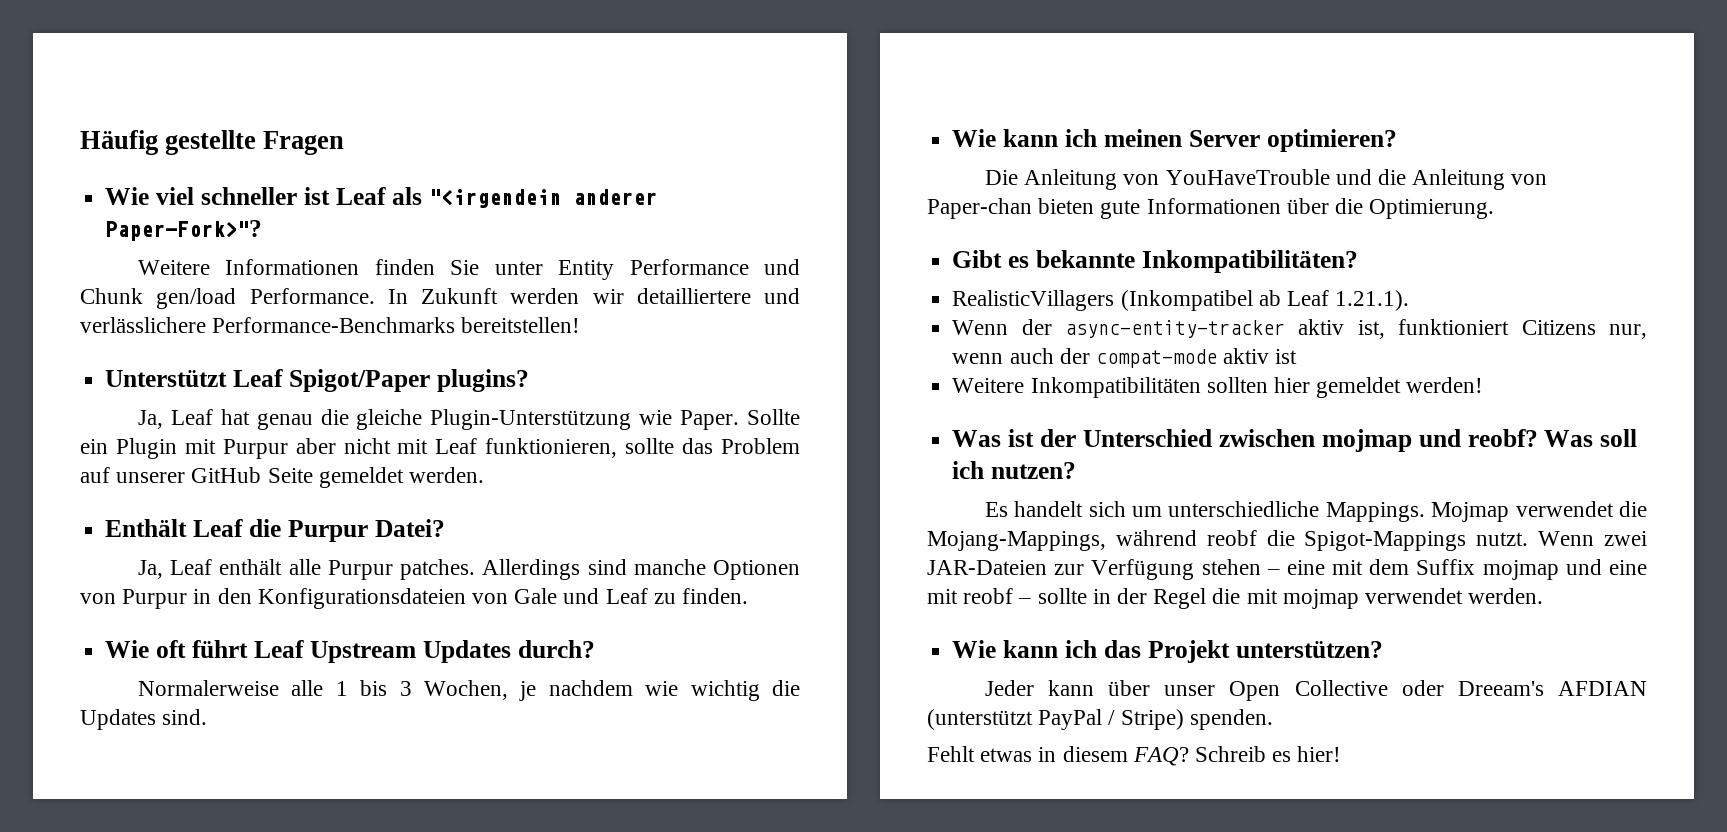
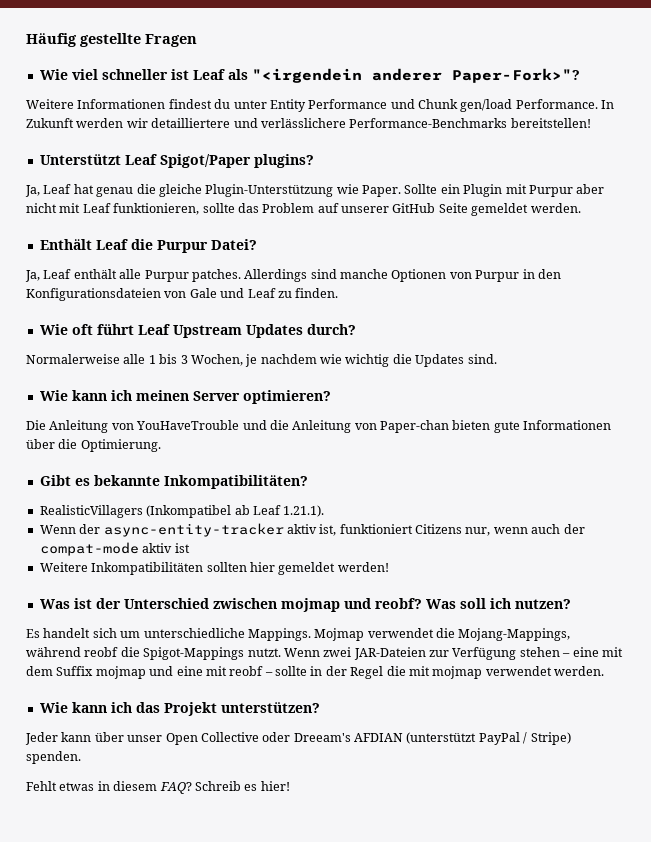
[374,259,480,275] finden Sie -> [168,99,231,109] findest du

